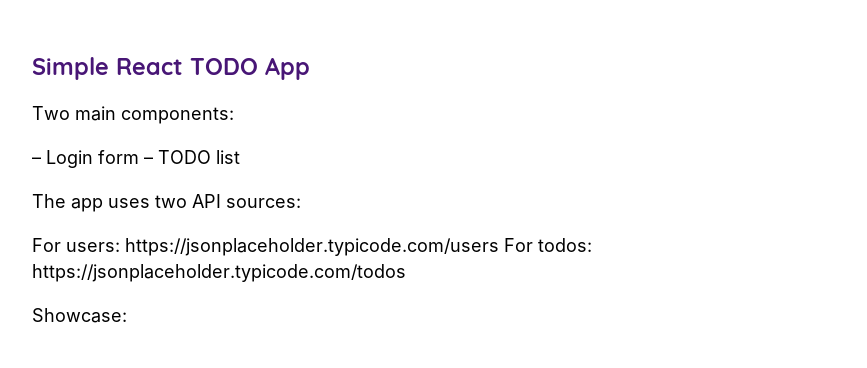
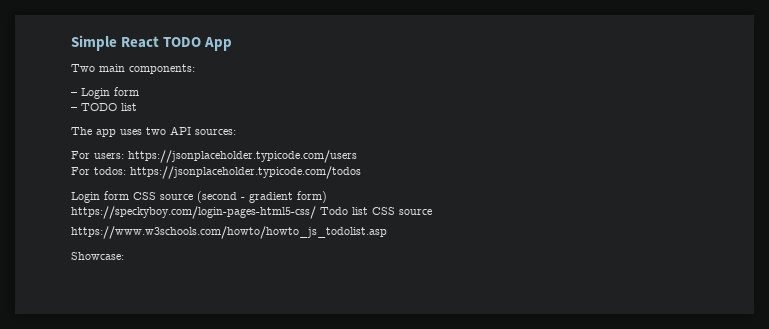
(139, 157) none -> (139, 91) //
(499, 247) none -> (357, 156) //
(406, 273) none -> [71,191,327,203] [71,206,432,219] [71,226,387,239] // Login form CSS source (second - gradient form) // https://speckyboy.com/login-pages-html5-css/ Todo list CSS source // https://www.w3schools.com/howto/howto_js_todolist.asp

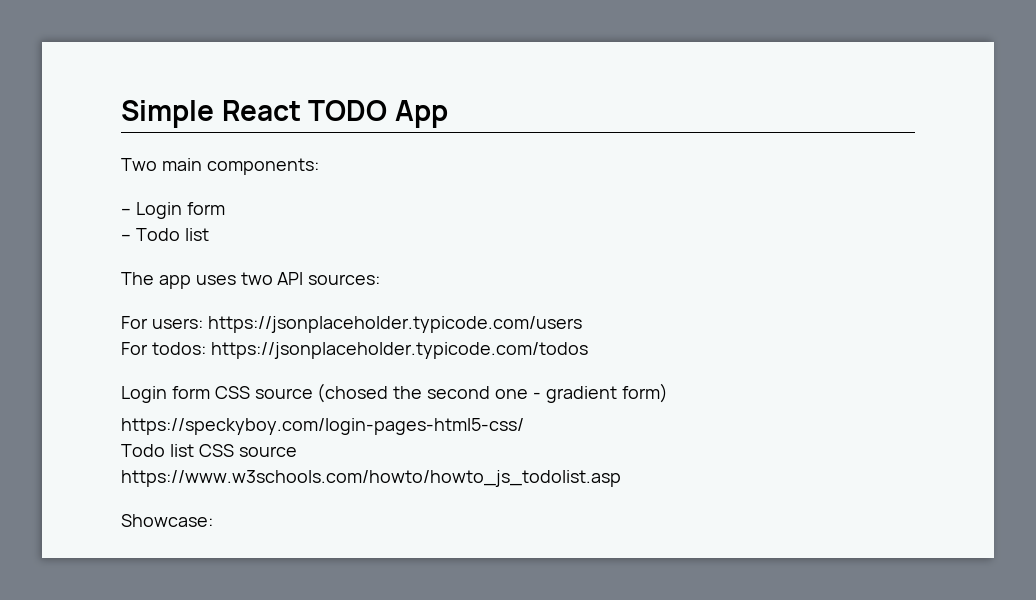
[81,103,117,111] TODO -> [135,228,180,241] Todo
[197,191,237,203] (second -> [317,383,529,403] (chosed the second one
(316, 212) none -> (524, 426) //

